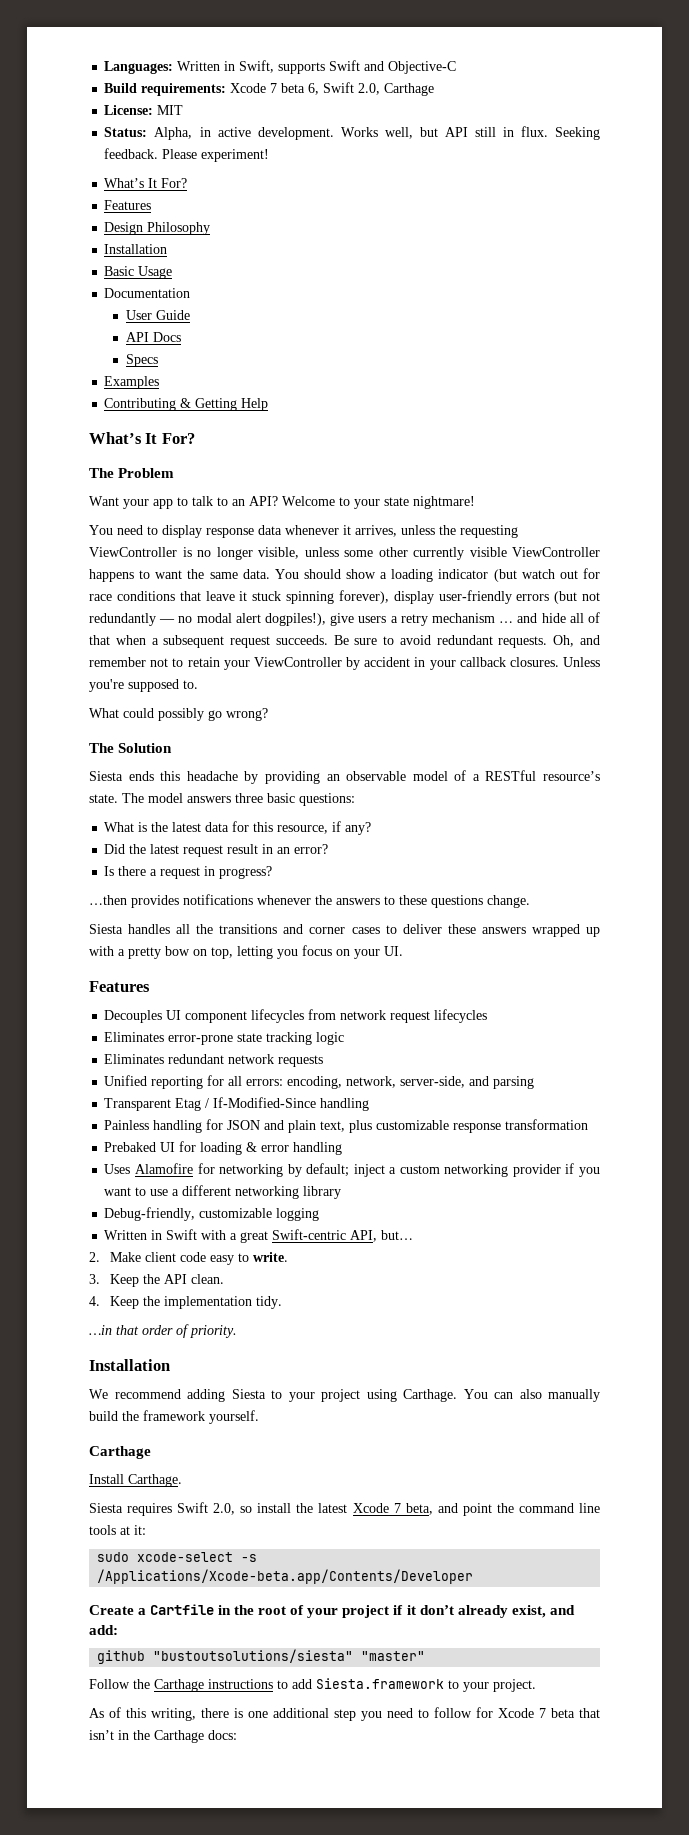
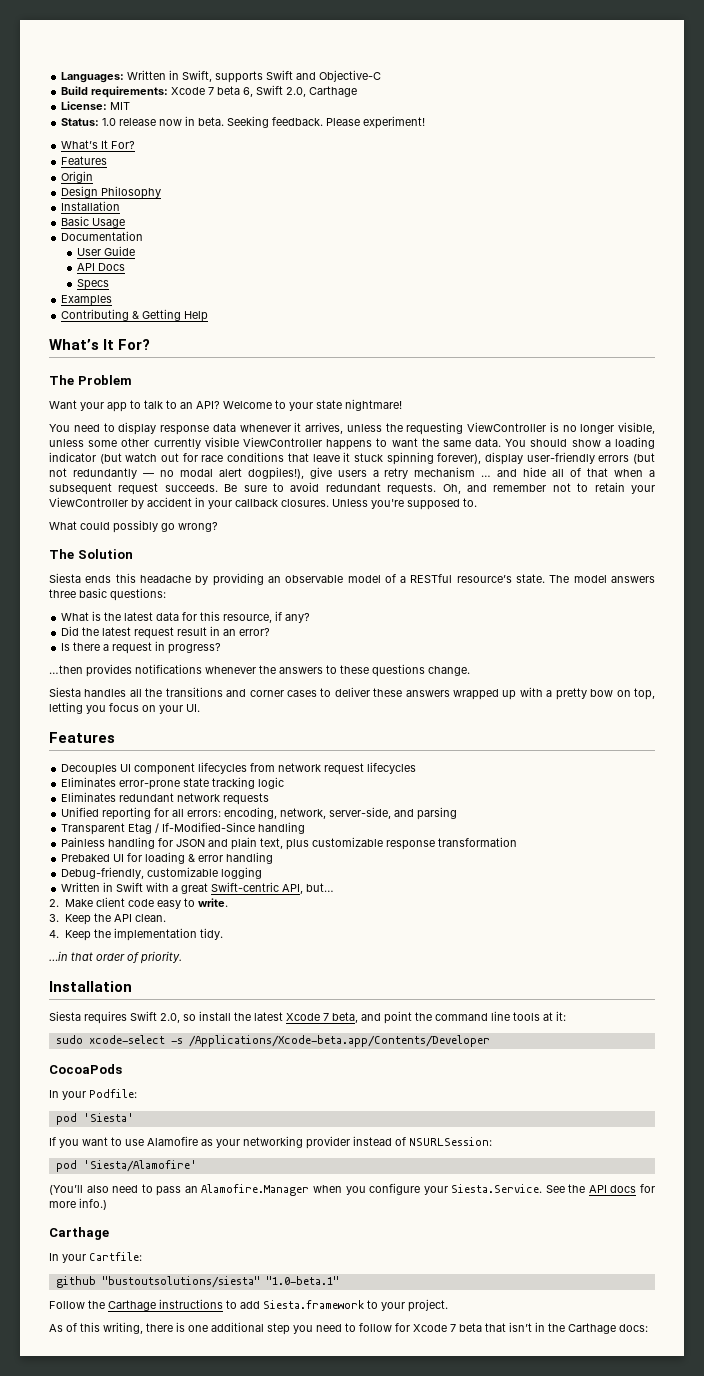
[154,126,548,140] Alpha, in active development. Works well, but API still in flux. -> [102,116,225,126] 1.0 release now in beta.
(152, 205) none -> [61,171,94,183] // Origin
[104,1163,601,1177] [104,1185,342,1199] // Uses Alamofire for networking by default; inject a custom networking provider if you want to use a different networking library -> (274, 858) none
[89,1389,600,1402] [89,1410,259,1424] [89,1446,151,1459] [89,1474,182,1487] // We recommend adding Siesta to your project using Carthage. You can also manually build the framework yourself. // Carthage // Install Carthage. -> (132, 986) none
[89,1604,575,1618] [89,1625,118,1635] Create a Cartfile in the root of your project if it don’t already exist, and add: -> [49,1064,122,1074] [49,1089,137,1100] [55,1113,134,1125] [49,1136,492,1149] [55,1160,197,1172] [49,1183,655,1196] [49,1198,107,1210] [49,1227,109,1240] [49,1252,142,1263] CocoaPods // In your Podfile: // pod 'Siesta' // If you want to use Alamofire as your networking provider instead of NSURLSession: // pod 'Siesta/Alamofire' // (You’ll also need to pass an Alamofire.Manager when you configure your Siesta.Service. See the API docs for more info.) // Carthage // In your Cartfile:
[361,1651,426,1661] "master" -> [265,1276,339,1285] "1.0-beta.1"

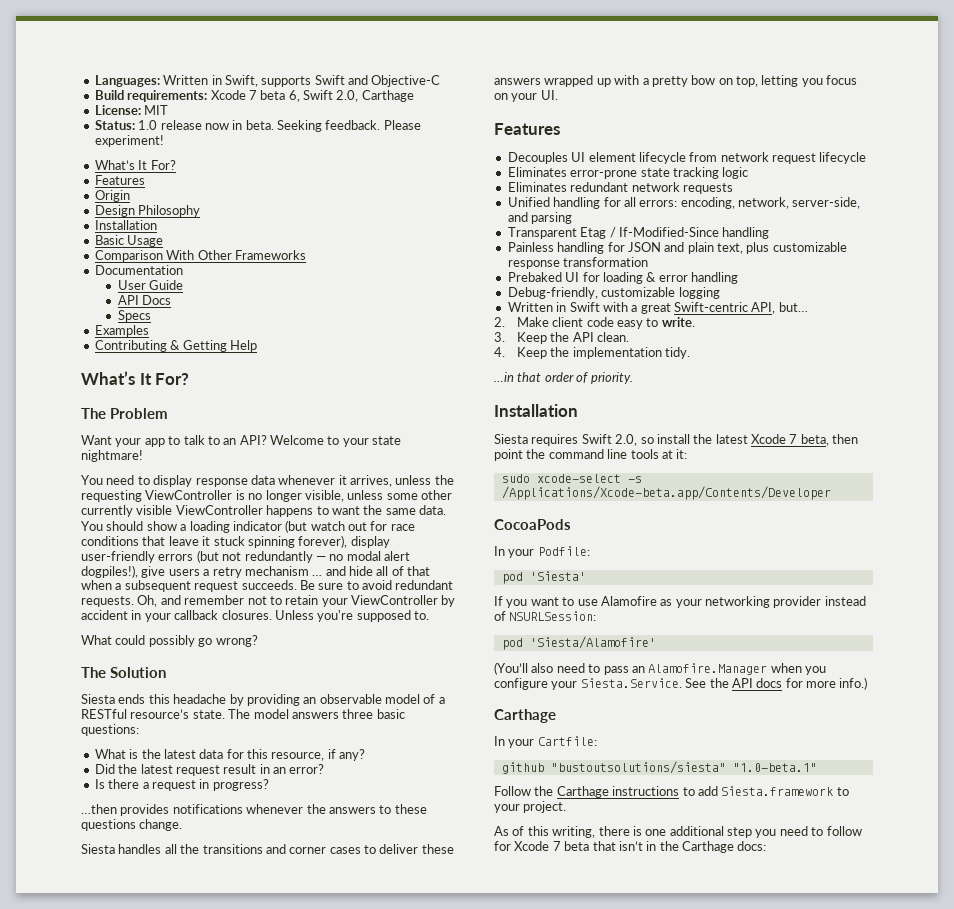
(126, 223) none -> [94,250,306,262] // Comparison With Other Frameworks
[134,762,248,775] component lifecycles -> [588,152,686,164] element lifecycle
[367,762,417,774] lifecycles -> [819,152,867,164] lifecycle
[102,807,152,820] reporting -> [553,197,601,209] handling
[361,1013,381,1021] and -> [832,434,859,444] then

